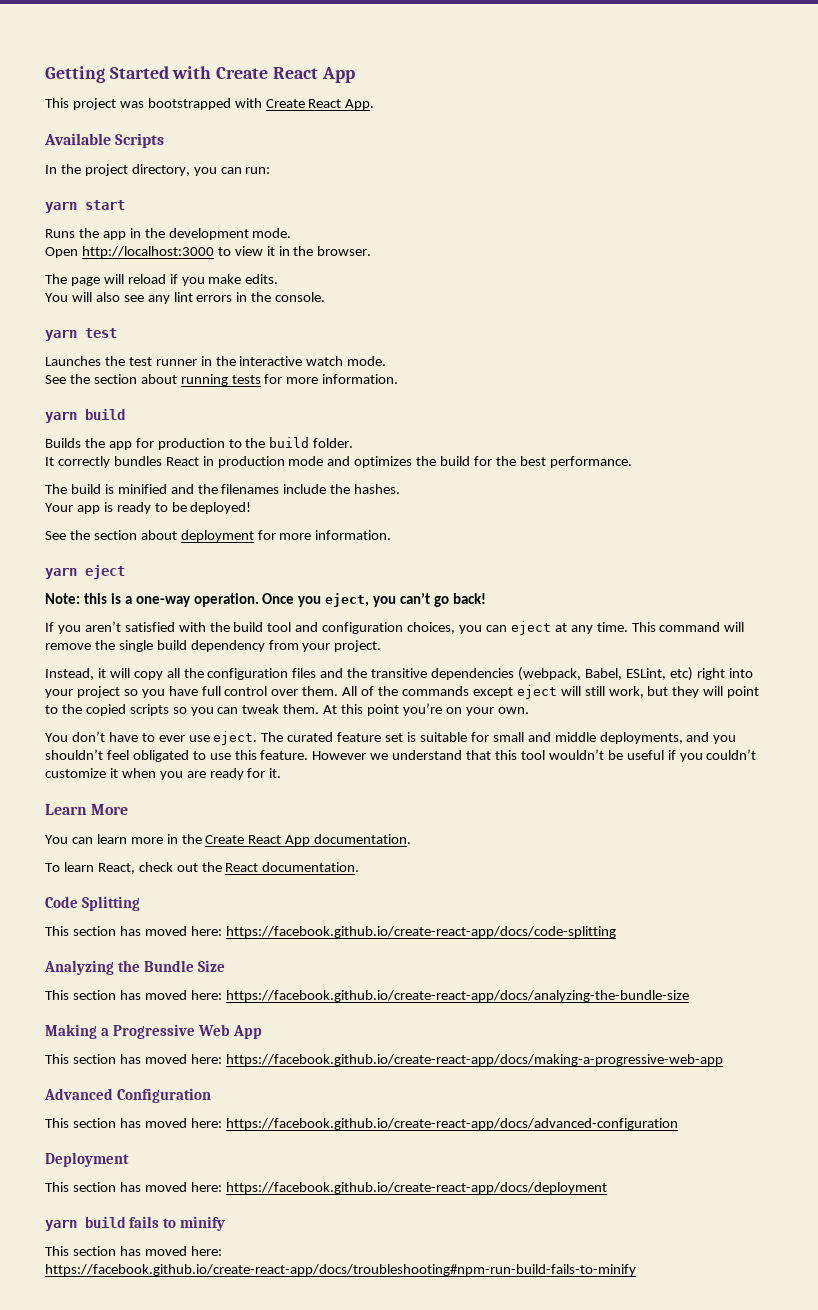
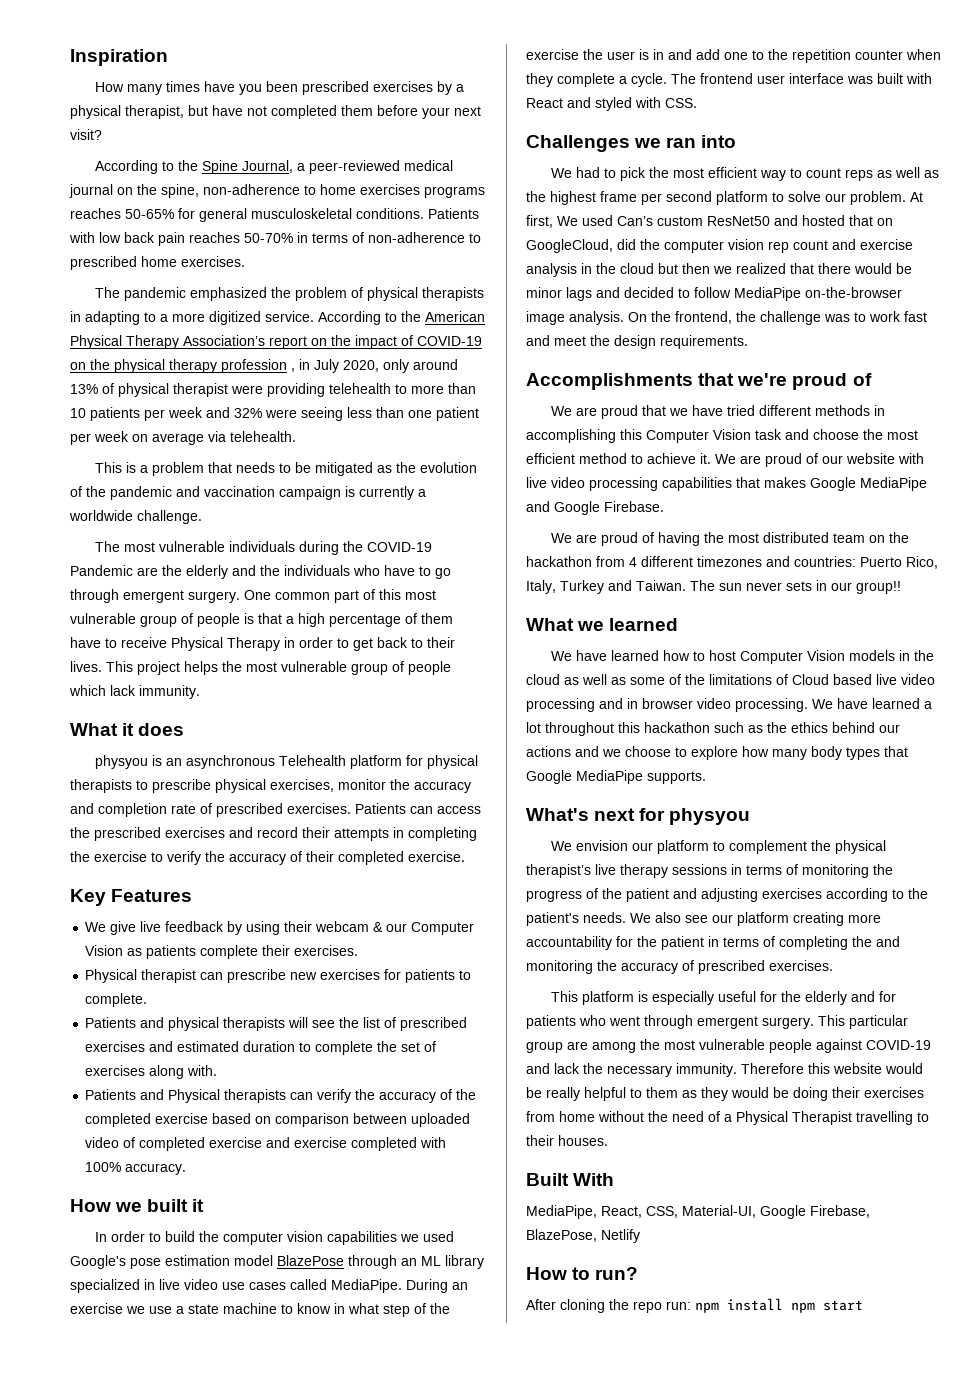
[45,66,355,83] [45,98,375,110] [44,133,165,148] [45,164,271,176] [45,200,125,213] [45,228,292,240] [45,246,372,258] [45,274,279,286] [45,292,326,304] [45,328,117,341] [45,356,387,366] [45,374,399,386] [45,409,125,423] [45,437,354,450] [45,456,632,468] [45,484,401,494] [45,502,252,514] [45,530,392,542] [45,565,125,579] [45,593,486,607] [45,621,745,635] [45,640,382,652] [45,667,753,681] [45,685,760,699] [45,703,529,716] [45,731,737,745] [45,749,757,762] [45,768,282,780] [45,804,129,815] [45,834,412,846] [45,862,360,874] [45,896,141,911] [45,926,616,938] [44,960,226,975] [45,990,689,1002] [45,1024,263,1039] [45,1054,723,1066] [44,1088,212,1103] [45,1118,678,1130] [45,1152,129,1167] [45,1182,607,1194] [45,1216,226,1231] [45,1246,222,1256] [45,1264,636,1276] Getting Started with Create React App // This project was bootstrapped with Create React App. // Available Scripts // In the project directory, you can run: // yarn start // Runs the app in the development mode. // Open http://localhost:3000 to view it in the browser. // The page will reload if you make edits. // You will also see any lint errors in the console. // yarn test // Launches the test runner in the interactive watch mode. // See the section about running tests for more information. // yarn build // Builds the app for production to the build folder. // It correctly bundles React in production mode and optimizes the build for the best performance. // The build is minified and the filenames include the hashes. // Your app is ready to be deployed! // See the section about deployment for more information. // yarn eject // Note: this is a one-way operation. Once you eject, you can’t go back! // If you aren’t satisfied with the build tool and configuration choices, you can eject at any time. This command will remove the single build dependency from your project. // Instead, it will copy all the configuration files and the transitive dependencies (webpack, Babel, ESLint, etc) right into your project so you have full control over them. All of the commands except eject will still work, but they will point to the copied scripts so you can tweak them. At this point you’re on your own. // You don’t have to ever use eject. The curated feature set is suitable for small and middle deployments, and you shouldn’t feel obligated to use this feature. However we understand that this tool wouldn’t be useful if you couldn’t customize it when you are ready for it. // Learn More // You can learn more in the Create React App documentation. // To learn React, check out the React documentation. // Code Splitting // This section has moved here: https://facebook.github.io/create-react-app/docs/code-splitting // Analyzing the Bundle Size // This section has moved here: https://facebook.github.io/create-react-app/docs/analyzing-the-bundle-size // Making a Progressive Web App // This section has moved here: https://facebook.github.io/create-react-app/docs/making-a-progressive-web-app // Advanced Configuration // This section has moved here: https://facebook.github.io/create-react-app/docs/advanced-configuration // Deployment // This section has moved here: https://facebook.github.io/create-react-app/docs/deployment // yarn build fails to minify // This section has moved here: https://facebook.github.io/create-react-app/docs/troubleshooting#npm-run-build-fails-to-minify -> [70,49,168,66] [94,81,464,95] [70,105,481,119] [70,129,102,140] [94,160,453,174] [69,184,485,198] [70,208,479,222] [69,232,481,246] [70,256,245,270] [94,287,484,301] [70,311,485,325] [70,335,482,349] [70,359,458,373] [70,383,476,397] [70,407,479,421] [70,431,296,445] [94,462,477,476] [70,486,426,500] [69,510,202,524] [94,541,432,555] [70,565,451,579] [70,589,436,603] [70,613,453,627] [70,637,455,651] [70,661,451,675] [69,685,200,699] [70,723,185,736] [94,755,478,769] [70,779,471,793] [70,803,481,817] [70,827,477,841] [70,851,465,865] [70,889,193,906] [85,921,475,935] [85,945,359,959] [85,969,472,983] [85,993,148,1007] [85,1017,468,1031] [85,1041,437,1055] [85,1065,218,1079] [85,1089,477,1103] [85,1113,471,1127] [85,1137,447,1151] [85,1162,187,1175] [70,1199,205,1212] [94,1231,454,1245] [70,1255,484,1269] [70,1279,468,1293] [70,1303,450,1317] [526,49,941,63] [526,73,932,87] [526,97,697,111] [526,135,737,152] [550,167,939,181] [526,191,923,205] [526,215,893,228] [526,239,913,253] [526,263,912,277] [526,287,902,301] [526,311,927,325] [526,335,748,349] [526,373,872,390] [550,405,885,419] [526,429,918,443] [526,453,924,467] [526,477,927,491] [526,501,664,515] [550,532,909,546] [526,556,938,569] [526,580,901,594] [526,618,679,631] [550,650,934,664] [526,674,935,685] [526,698,932,712] [526,722,900,736] [526,746,908,760] [526,770,706,784] [526,808,751,825] [550,840,886,854] [526,864,893,878] [526,888,928,902] [526,912,881,926] [526,936,900,950] [526,960,833,974] [550,991,896,1005] [526,1015,908,1029] [526,1039,931,1053] [526,1063,923,1077] [526,1087,924,1101] [526,1111,929,1125] [526,1135,608,1146] [526,1173,615,1186] [526,1205,870,1219] [526,1229,640,1243] [526,1267,639,1280] [526,1298,863,1313] Inspiration // How many times have you been prescribed exercises by a physical therapist, but have not completed them before your next visit? // According to the Spine Journal, a peer-reviewed medical journal on the spine, non-adherence to home exercises programs reaches 50-65% for general musculoskeletal conditions. Patients with low back pain reaches 50-70% in terms of non-adherence to prescribed home exercises. // The pandemic emphasized the problem of physical therapists in adapting to a more digitized service. According to the American Physical Therapy Association’s report on the impact of COVID-19 on the physical therapy profession , in July 2020, only around 13% of physical therapist were providing telehealth to more than 10 patients per week and 32% were seeing less than one patient per week on average via telehealth. // This is a problem that needs to be mitigated as the evolution of the pandemic and vaccination campaign is currently a worldwide challenge. // The most vulnerable individuals during the COVID-19 Pandemic are the elderly and the individuals who have to go through emergent surgery. One common part of this most vulnerable group of people is that a high percentage of them have to receive Physical Therapy in order to get back to their lives. This project helps the most vulnerable group of people which lack immunity. // What it does // physyou is an asynchronous Telehealth platform for physical therapists to prescribe physical exercises, monitor the accuracy and completion rate of prescribed exercises. Patients can access the prescribed exercises and record their attempts in completing the exercise to verify the accuracy of their completed exercise. // Key Features // We give live feedback by using their webcam & our Computer Vision as patients complete their exercises. // Physical therapist can prescribe new exercises for patients to complete. // Patients and physical therapists will see the list of prescribed exercises and estimated duration to complete the set of exercises along with. // Patients and Physical therapists can verify the accuracy of the completed exercise based on comparison between uploaded video of completed exercise and exercise completed with 100% accuracy. // How we built it // In order to build the computer vision capabilities we used Google's pose estimation model BlazePose through an ML library specialized in live video use cases called MediaPipe. During an exercise we use a state machine to know in what step of the exercise the user is in and add one to the repetition counter when they complete a cycle. The frontend user interface was built with React and styled with CSS. // Challenges we ran into // We had to pick the most efficient way to count reps as well as the highest frame per second platform to solve our problem. At first, We used Can’s custom ResNet50 and hosted that on GoogleCloud, did the computer vision rep count and exercise analysis in the cloud but then we realized that there would be minor lags and decided to follow MediaPipe on-the-browser image analysis. On the frontend, the challenge was to work fast and meet the design requirements. // Accomplishments that we're proud of // We are proud that we have tried different methods in accomplishing this Computer Vision task and choose the most efficient method to achieve it. We are proud of our website with live video processing capabilities that makes Google MediaPipe and Google Firebase. // We are proud of having the most distributed team on the hackathon from 4 different timezones and countries: Puerto Rico, Italy, Turkey and Taiwan. The sun never sets in our group!! // What we learned // We have learned how to host Computer Vision models in the cloud as well as some of the limitations of Cloud based live video processing and in browser video processing. We have learned a lot throughout this hackathon such as the ethics behind our actions and we choose to explore how many body types that Google MediaPipe supports. // What's next for physyou // We envision our platform to complement the physical therapist’s live therapy sessions in terms of monitoring the progress of the patient and adjusting exercises according to the patient's needs. We also see our platform creating more accountability for the patient in terms of completing the and monitoring the accuracy of prescribed exercises. // This platform is especially useful for the elderly and for patients who went through emergent surgery. This particular group are among the most vulnerable people against COVID-19 and lack the necessary immunity. Therefore this website would be really helpful to them as they would be doing their exercises from home without the need of a Physical Therapist travelling to their houses. // Built With // MediaPipe, React, CSS, Material-UI, Google Firebase, BlazePose, Netlify // How to run? // After cloning the repo run: npm install npm start

